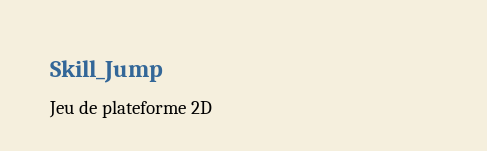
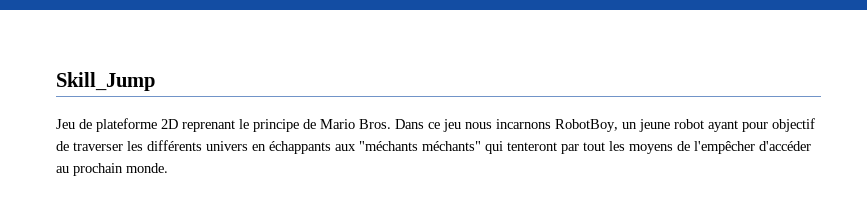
(213, 107) none -> [182,118,815,132] [56,140,811,154] [56,163,168,176] reprenant le principe de Mario Bros. Dans ce jeu nous incarnons RobotBoy, un jeune robot ayant pour objectif de traverser les différents univers en échappants aux "méchants méchants" qui tenteront par tout les moyens de l'empêcher d'accéder au prochain monde.

